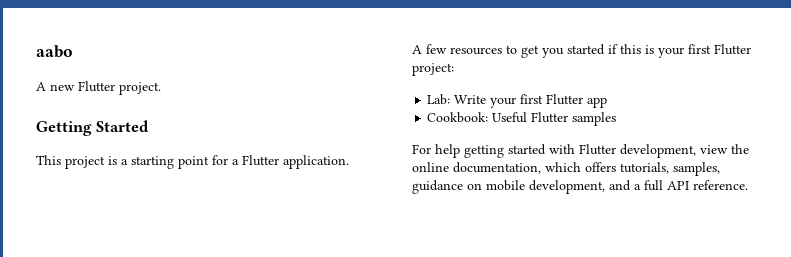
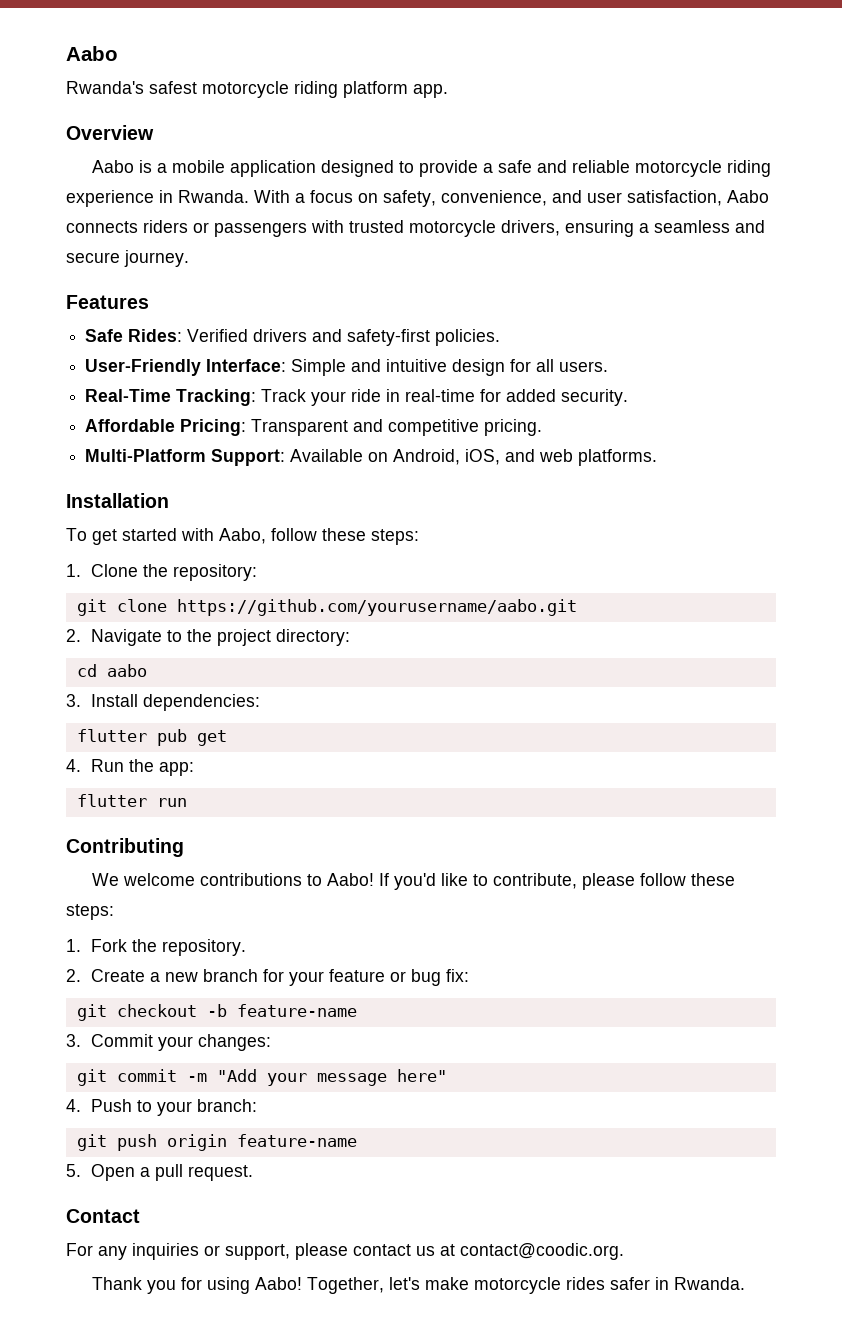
[36,45,73,58] [36,81,161,95] [36,120,150,136] [36,155,349,169] [412,44,751,58] [412,63,454,76] [427,94,608,108] [427,112,617,126] [412,144,749,158] [412,162,720,176] [412,180,748,194] aabo // A new Flutter project. // Getting Started // This project is a starting point for a Flutter application. // A few resources to get you started if this is your first Flutter project: // Lab: Write your first Flutter app // Cookbook: Useful Flutter samples // For help getting started with Flutter development, view the online documentation, which offers tutorials, samples, guidance on mobile development, and a full API reference. -> [66,46,118,61] [66,81,448,98] [66,125,154,140] [92,160,772,177] [66,190,769,207] [66,220,765,237] [66,250,189,267] [66,295,149,309] [85,329,501,346] [85,359,609,376] [85,389,629,406] [85,419,543,436] [85,449,658,466] [66,493,169,508] [66,528,419,545] [66,564,257,581] [76,599,577,616] [66,629,350,646] [76,664,147,677] [66,694,260,711] [76,729,227,746] [66,759,194,776] [76,794,187,807] [66,838,184,857] [92,873,736,890] [66,904,114,920] [66,939,246,956] [66,969,469,986] [76,1004,357,1021] [66,1034,271,1051] [76,1069,447,1086] [66,1099,257,1116] [76,1134,357,1151] [66,1164,253,1181] [66,1209,140,1223] [66,1243,624,1260] [92,1277,746,1294] Aabo // Rwanda's safest motorcycle riding platform app. // Overview // Aabo is a mobile application designed to provide a safe and reliable motorcycle riding experience in Rwanda. With a focus on safety, convenience, and user satisfaction, Aabo connects riders or passengers with trusted motorcycle drivers, ensuring a seamless and secure journey. // Features // Safe Rides: Verified drivers and safety-first policies. // User-Friendly Interface: Simple and intuitive design for all users. // Real-Time Tracking: Track your ride in real-time for added security. // Affordable Pricing: Transparent and competitive pricing. // Multi-Platform Support: Available on Android, iOS, and web platforms. // Installation // To get started with Aabo, follow these steps: // 1. Clone the repository: // git clone https://github.com/yourusername/aabo.git // 2. Navigate to the project directory: // cd aabo // 3. Install dependencies: // flutter pub get // 4. Run the app: // flutter run // Contributing // We welcome contributions to Aabo! If you'd like to contribute, please follow these steps: // 1. Fork the repository. // 2. Create a new branch for your feature or bug fix: // git checkout -b feature-name // 3. Commit your changes: // git commit -m "Add your message here" // 4. Push to your branch: // git push origin feature-name // 5. Open a pull request. // Contact // For any inquiries or support, please contact us at contact@coodic.org. // Thank you for using Aabo! Together, let's make motorcycle rides safer in Rwanda.

